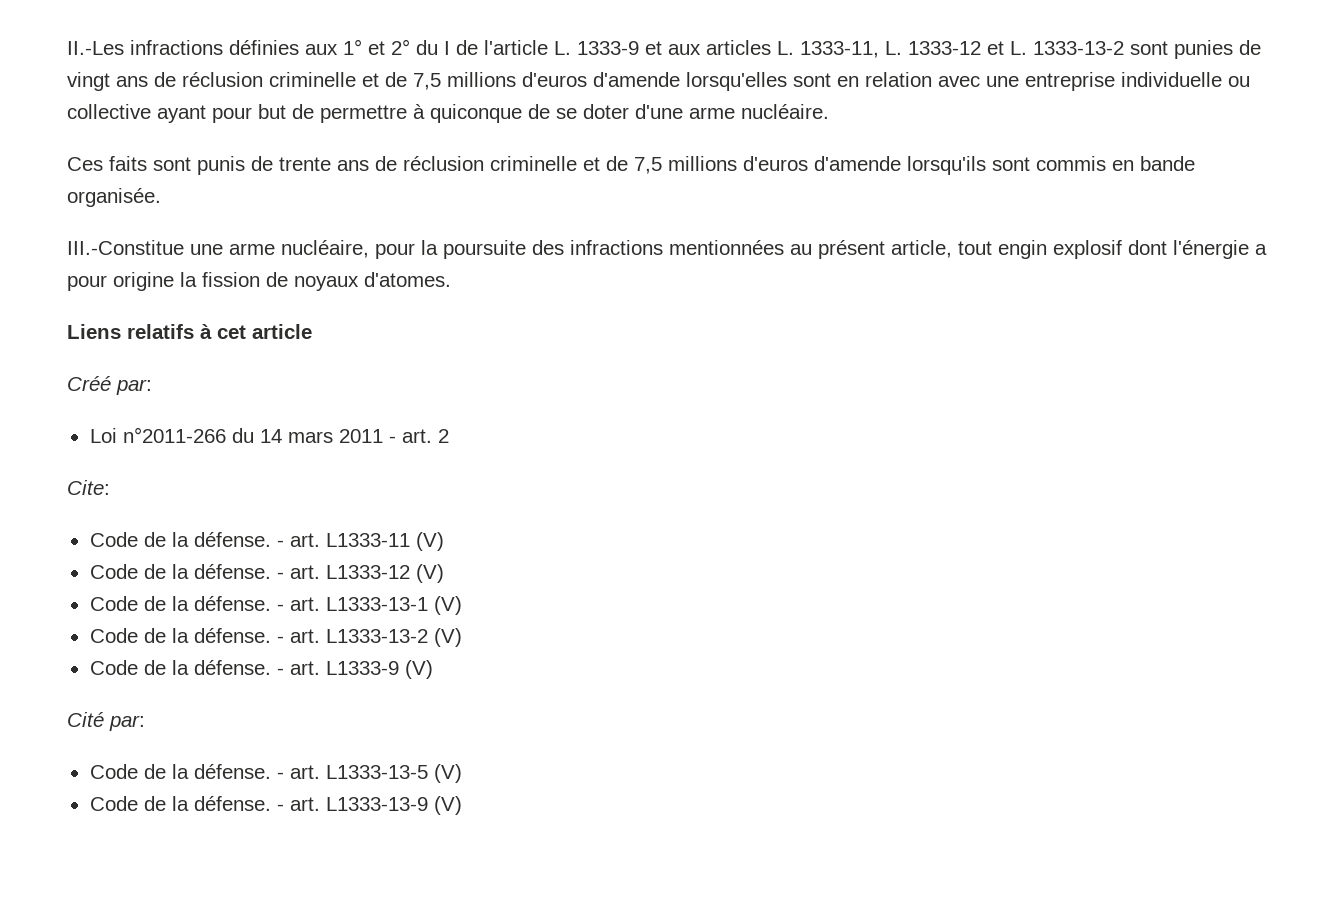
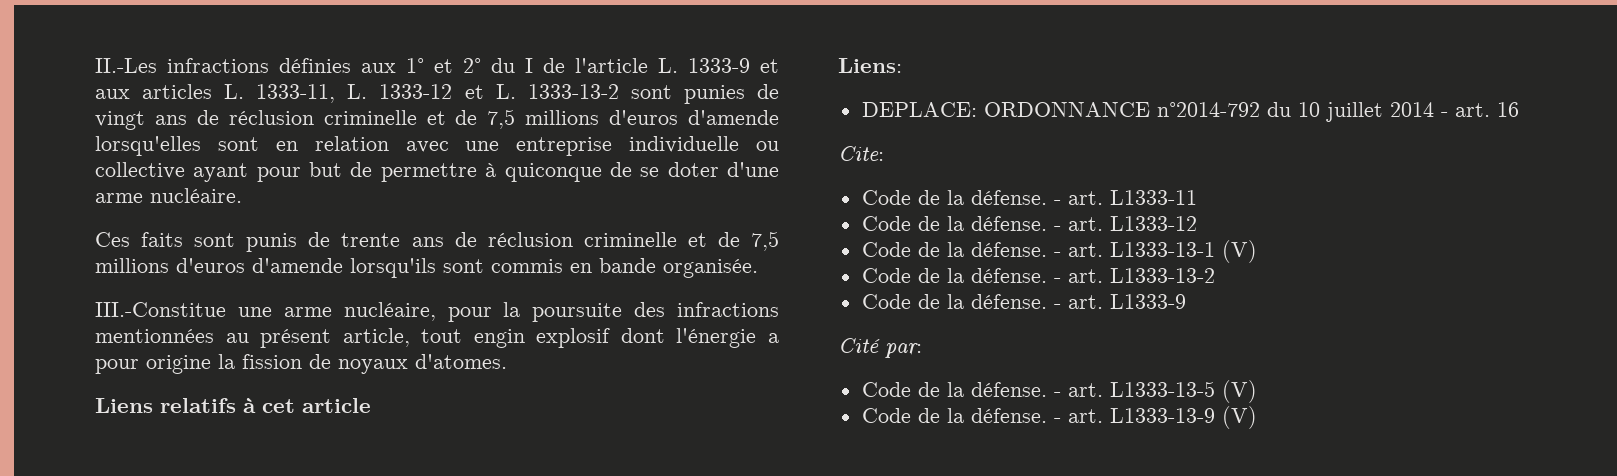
[67,376,152,395] [89,427,449,443] Créé par: // Loi n°2011-266 du 14 mars 2011 - art. 2 -> [838,58,902,73] [861,102,1519,122] Liens: // DEPLACE: ORDONNANCE n°2014-792 du 10 juillet 2014 - art. 16
[415,532,444,551] (V) -> (1197, 197) none
[415,564,444,583] (V) -> (1197, 223) none
[433,628,462,647] (V) -> (1215, 275) none
[404,660,433,679] (V) -> (1186, 301) none

